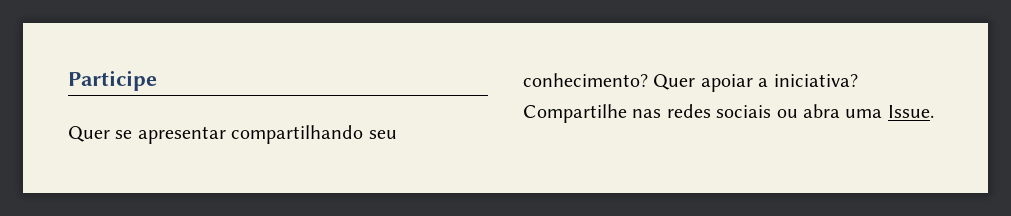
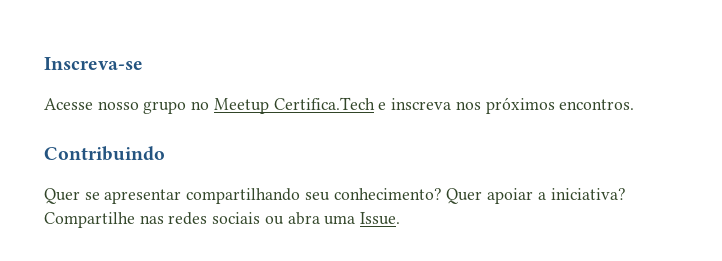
[68,70,157,91] Participe -> [44,57,143,70] [44,97,635,114] [44,146,165,161] Inscreva-se // Acesse nosso grupo no Meetup Certifica.Tech e inscreva nos próximos encontros. // Contribuindo

